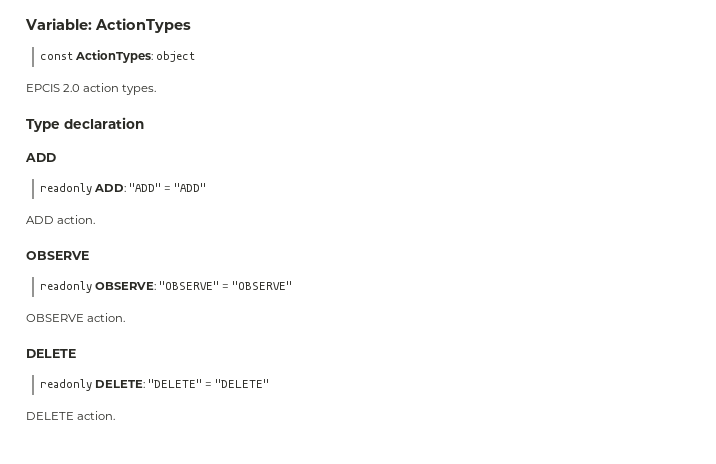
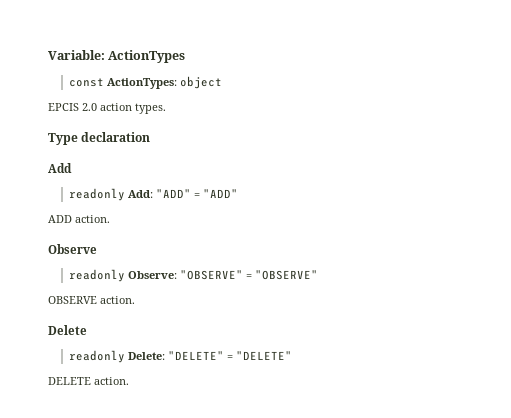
[25,153,56,162] [39,183,126,195] ADD // readonly ADD: -> [48,163,72,173] [68,188,153,201] Add // readonly Add:
[26,251,89,260] [39,281,156,293] OBSERVE // readonly OBSERVE: -> [48,244,97,254] [68,269,177,282] Observe // readonly Observe:
[26,349,76,358] [39,379,145,391] DELETE // readonly DELETE: -> [48,325,87,335] [68,350,165,363] Delete // readonly Delete:

